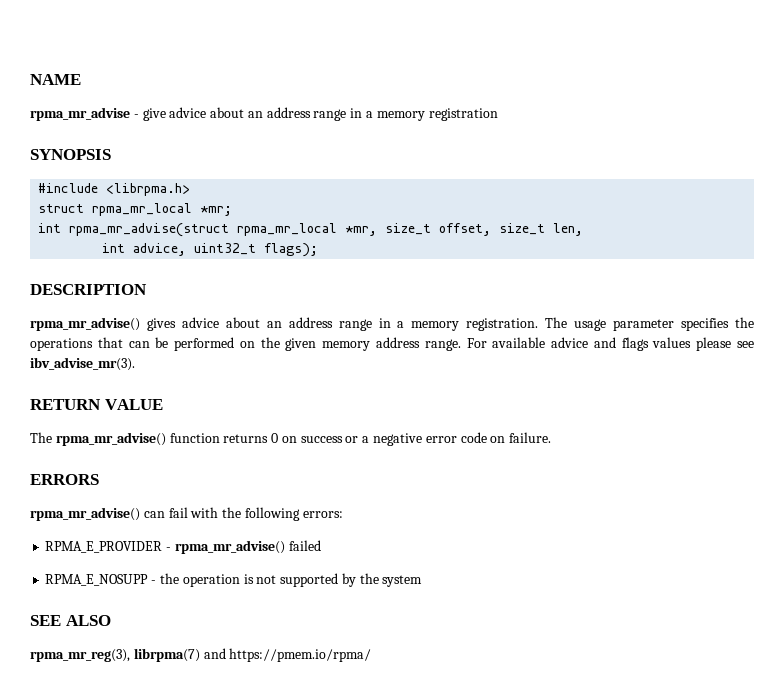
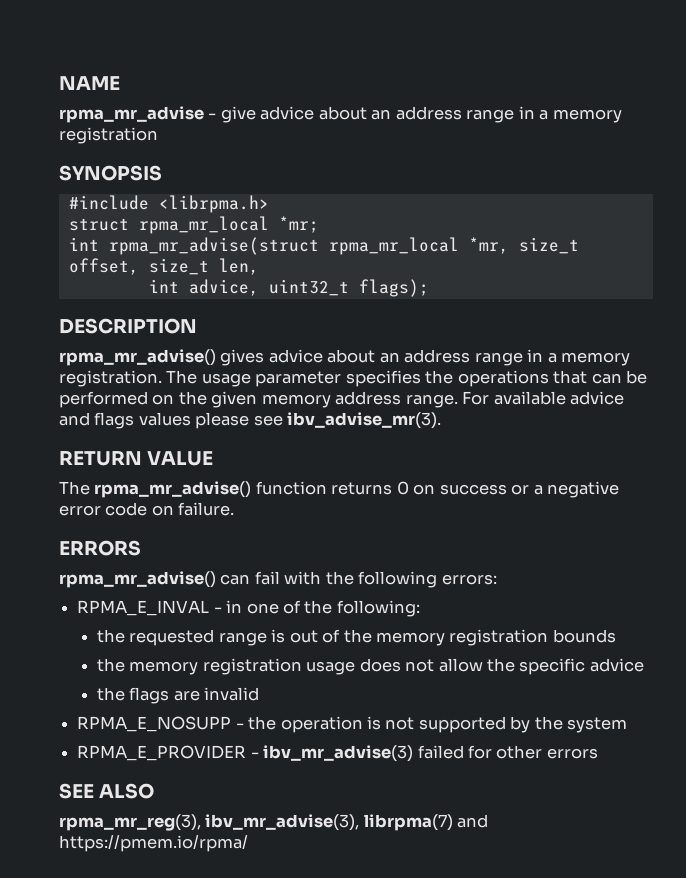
[45,540,321,554] RPMA_E_PROVIDER - rpma_mr_advise() failed -> [77,600,420,617] [96,629,616,646] [96,658,644,675] [96,687,260,704] RPMA_E_INVAL - in one of the following: // the requested range is out of the memory registration bounds // the memory registration usage does not allow the specific advice // the flags are invalid
(423, 581) none -> [77,745,598,762] // RPMA_E_PROVIDER - ibv_mr_advise(3) failed for other errors
(130, 655) none -> [205,814,360,831] ibv_mr_advise(3),

